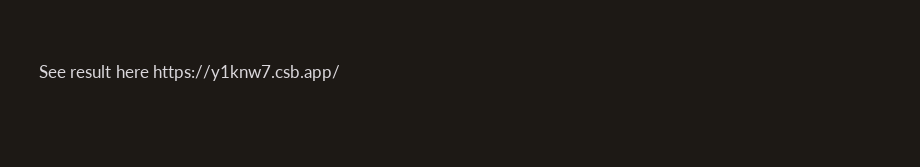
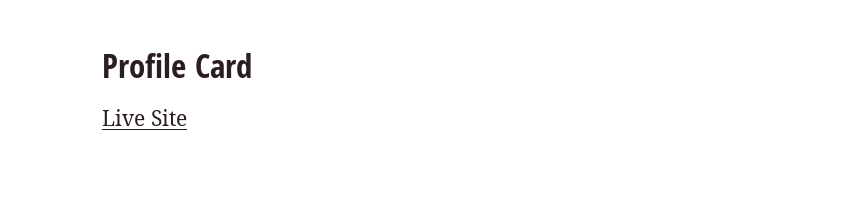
[39,65,341,81] See result here https://y1knw7.csb.app/ -> [102,53,252,78] [102,109,187,126] Profile Card // Live Site

